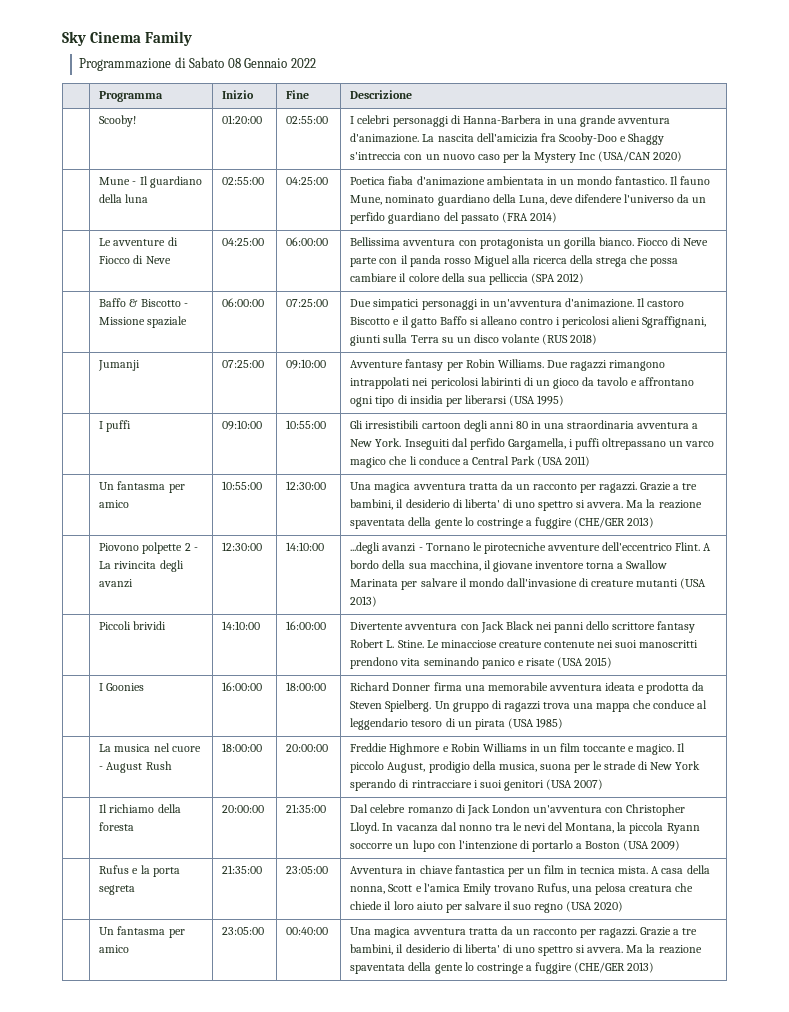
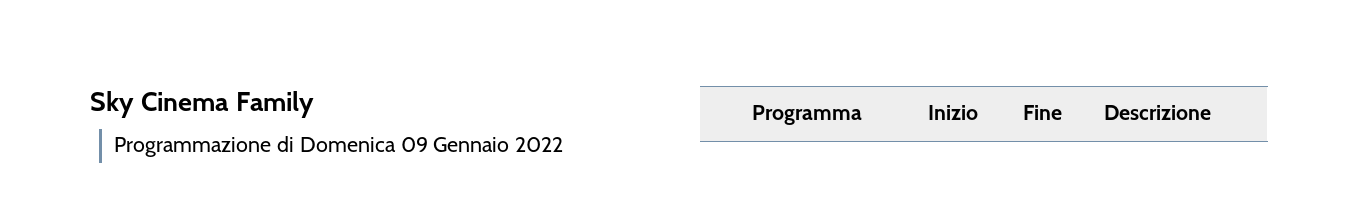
[189,57,241,68] Sabato 08 -> [299,137,428,152] Domenica 09
[99,115,137,127] [222,115,263,124] [286,116,329,124] [350,115,671,127] [350,133,665,145] [350,151,683,163] [99,176,202,188] [99,194,149,203] [222,177,265,185] [286,177,329,185] [350,176,711,186] [350,194,707,206] [350,212,557,224] [99,237,178,246] [99,255,171,264] [222,238,265,246] [286,237,329,246] [350,237,709,249] [350,255,679,267] [350,273,585,285] [99,298,188,307] [99,316,188,328] [222,298,265,307] [286,299,329,307] [350,298,685,310] [350,316,707,328] [350,334,598,346] [98,360,141,371] [222,360,265,368] [286,359,327,369] [350,359,666,371] [350,377,695,389] [350,395,565,407] [99,420,132,432] [222,420,263,430] [286,420,327,429] [350,420,699,432] [350,438,715,450] [350,456,591,468] [99,481,185,493] [99,500,130,508] [222,481,263,490] [286,481,327,490] [350,481,698,493] [350,499,702,511] [350,517,655,529] [99,542,198,554] [99,560,184,572] [99,579,134,588] [222,542,263,551] [286,542,325,551] [350,542,712,554] [350,560,668,572] [350,578,707,590] [350,596,378,607] [99,621,167,630] [222,621,261,630] [286,621,327,630] [350,621,696,633] [350,639,699,648] [350,657,613,669] [99,683,145,691] [222,682,263,691] [286,682,327,691] [350,682,705,694] [350,700,708,712] [350,718,563,730] [99,743,201,752] [99,761,172,773] [222,743,263,752] [286,744,329,752] [350,743,686,755] [350,761,701,773] [350,779,604,791] [99,804,181,813] [99,822,135,831] [222,805,265,813] [286,804,327,813] [350,804,686,816] [350,822,700,834] [350,840,681,852] [99,865,180,877] [99,885,136,895] [222,865,263,874] [286,866,329,874] [350,865,710,877] [350,883,694,895] [350,901,624,913] [99,926,185,938] [99,945,130,953] [222,927,265,935] [286,927,329,935] [350,926,698,938] [350,944,702,956] [350,962,655,974] // | Scooby! | 01:20:00 | 02:55:00 | I celebri personaggi di Hanna-Barbera in una grande avventura d'animazione. La nascita dell'amicizia fra Scooby-Doo e Shaggy s'intreccia con un nuovo caso per la Mystery Inc (USA/CAN 2020) // | Mune - Il guardiano della luna | 02:55:00 | 04:25:00 | Poetica fiaba d'animazione ambientata in un mondo fantastico. Il fauno Mune, nominato guardiano della Luna, deve difendere l'universo da un perfido guardiano del passato (FRA 2014) // | Le avventure di Fiocco di Neve | 04:25:00 | 06:00:00 | Bellissima avventura con protagonista un gorilla bianco. Fiocco di Neve parte con il panda rosso Miguel alla ricerca della strega che possa cambiare il colore della sua pelliccia (SPA 2012) // | Baffo & Biscotto - Missione spaziale | 06:00:00 | 07:25:00 | Due simpatici personaggi in un'avventura d'animazione. Il castoro Biscotto e il gatto Baffo si alleano contro i pericolosi alieni Sgraffignani, giunti sulla Terra su un disco volante (RUS 2018) // | Jumanji | 07:25:00 | 09:10:00 | Avventure fantasy per Robin Williams. Due ragazzi rimangono intrappolati nei pericolosi labirinti di un gioco da tavolo e affrontano ogni tipo di insidia per liberarsi (USA 1995) // | I puffi | 09:10:00 | 10:55:00 | Gli irresistibili cartoon degli anni 80 in una straordinaria avventura a New York. Inseguiti dal perfido Gargamella, i puffi oltrepassano un varco magico che li conduce a Central Park (USA 2011) // | Un fantasma per amico | 10:55:00 | 12:30:00 | Una magica avventura tratta da un racconto per ragazzi. Grazie a tre bambini, il desiderio di liberta' di uno spettro si avvera. Ma la reazione spaventata della gente lo costringe a fuggire (CHE/GER 2013) // | Piovono polpette 2 - La rivincita degli avanzi | 12:30:00 | 14:10:00 | ...degli avanzi - Tornano le pirotecniche avventure dell'eccentrico Flint. A bordo della sua macchina, il giovane inventore torna a Swallow Marinata per salvare il mondo dall'invasione di creature mutanti (USA 2013) // | Piccoli brividi | 14:10:00 | 16:00:00 | Divertente avventura con Jack Black nei panni dello scrittore fantasy Robert L. Stine. Le minacciose creature contenute nei suoi manoscritti prendono vita seminando panico e risate (USA 2015) // | I Goonies | 16:00:00 | 18:00:00 | Richard Donner firma una memorabile avventura ideata e prodotta da Steven Spielberg. Un gruppo di ragazzi trova una mappa che conduce al leggendario tesoro di un pirata (USA 1985) // | La musica nel cuore - August Rush | 18:00:00 | 20:00:00 | Freddie Highmore e Robin Williams in un film toccante e magico. Il piccolo August, prodigio della musica, suona per le strade di New York sperando di rintracciare i suoi genitori (USA 2007) // | Il richiamo della foresta | 20:00:00 | 21:35:00 | Dal celebre romanzo di Jack London un'avventura con Christopher Lloyd. In vacanza dal nonno tra le nevi del Montana, la piccola Ryann soccorre un lupo con l'intenzione di portarlo a Boston (USA 2009) // | Rufus e la porta segreta | 21:35:00 | 23:05:00 | Avventura in chiave fantastica per un film in tecnica mista. A casa della nonna, Scott e l'amica Emily trovano Rufus, una pelosa creatura che chiede il loro aiuto per salvare il suo regno (USA 2020) // | Un fantasma per amico | 23:05:00 | 00:40:00 | Una magica avventura tratta da un racconto per ragazzi. Grazie a tre bambini, il desiderio di liberta' di uno spettro si avvera. Ma la reazione spaventata della gente lo costringe a fuggire (CHE/GER 2013) -> (1212, 112) none

